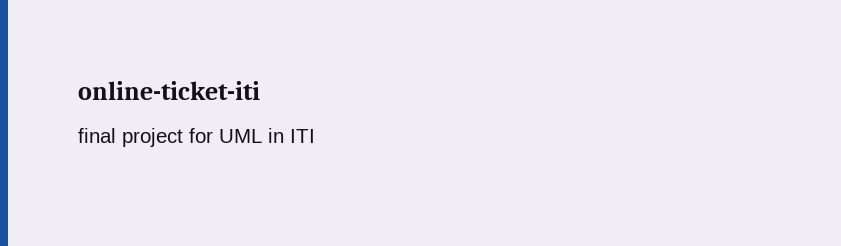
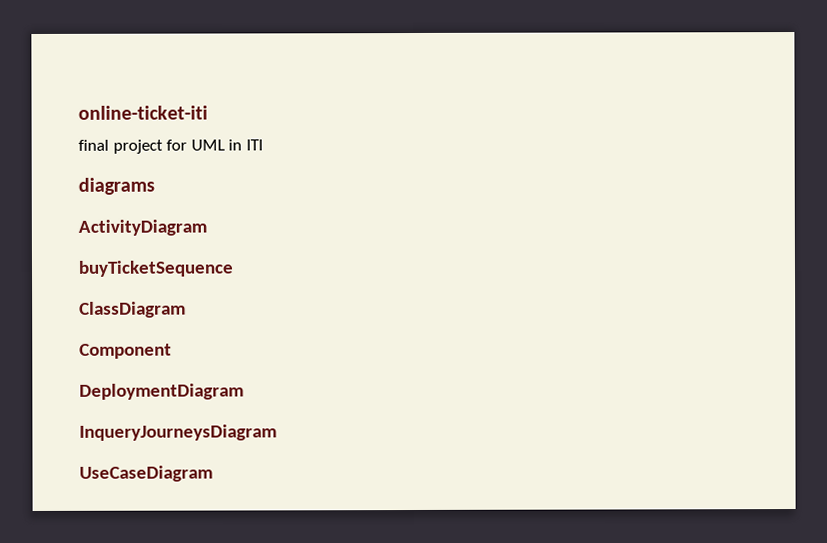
(315, 136) none -> [78,177,155,195] [78,219,207,236] [78,260,234,277] [79,301,186,318] [79,343,172,359] [79,383,244,400] [79,424,277,441] [79,465,213,482] // diagrams // ActivityDiagram // buyTicketSequence // ClassDiagram // Component // DeploymentDiagram // InqueryJourneysDiagram // UseCaseDiagram

